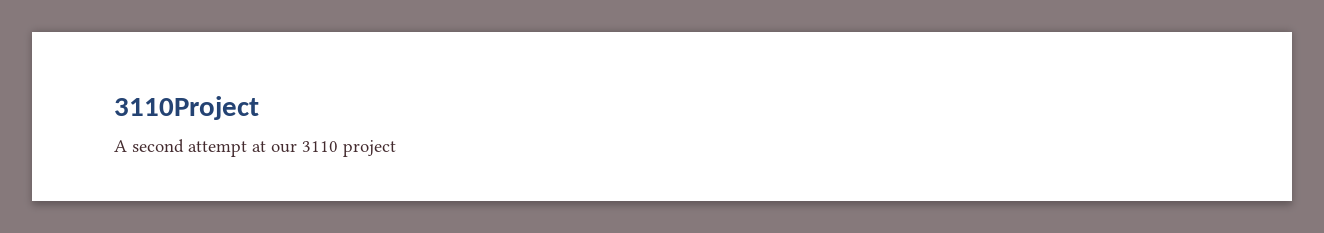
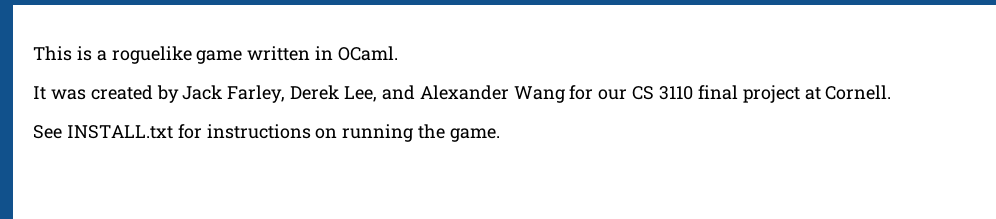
[114,96,259,120] [114,139,396,157] 3110Project // A second attempt at our 3110 project -> [33,46,399,64] [33,85,892,103] [33,124,501,142] This is a roguelike game written in OCaml. // It was created by Jack Farley, Derek Lee, and Alexander Wang for our CS 3110 final project at Cornell. // See INSTALL.txt for instructions on running the game.

